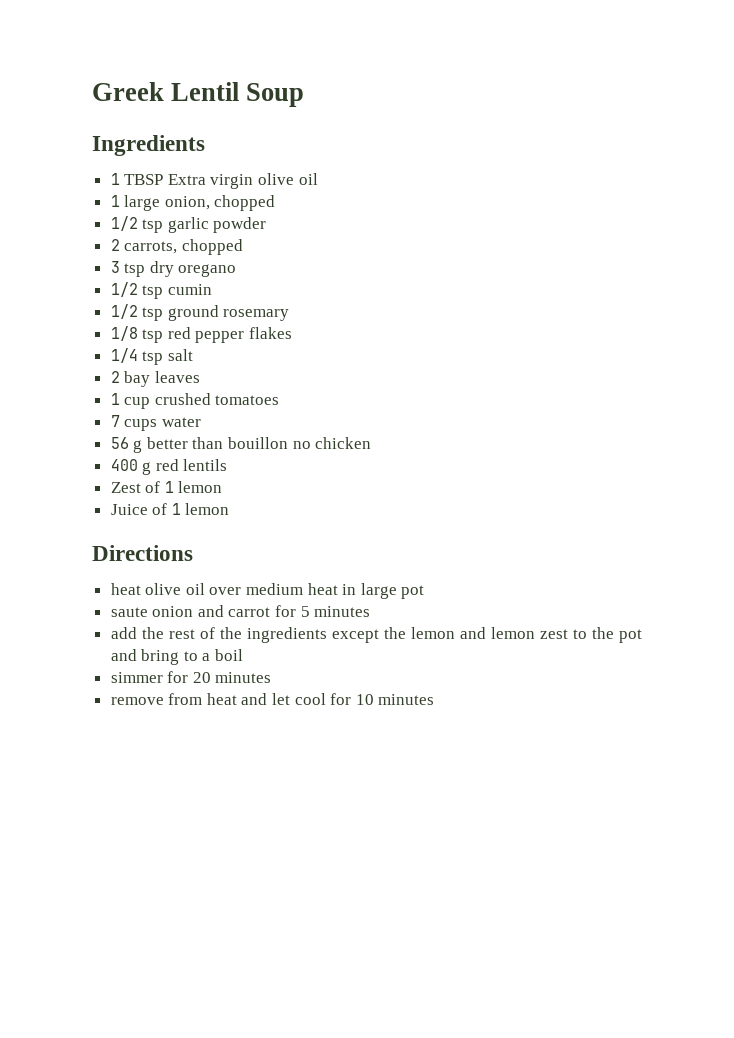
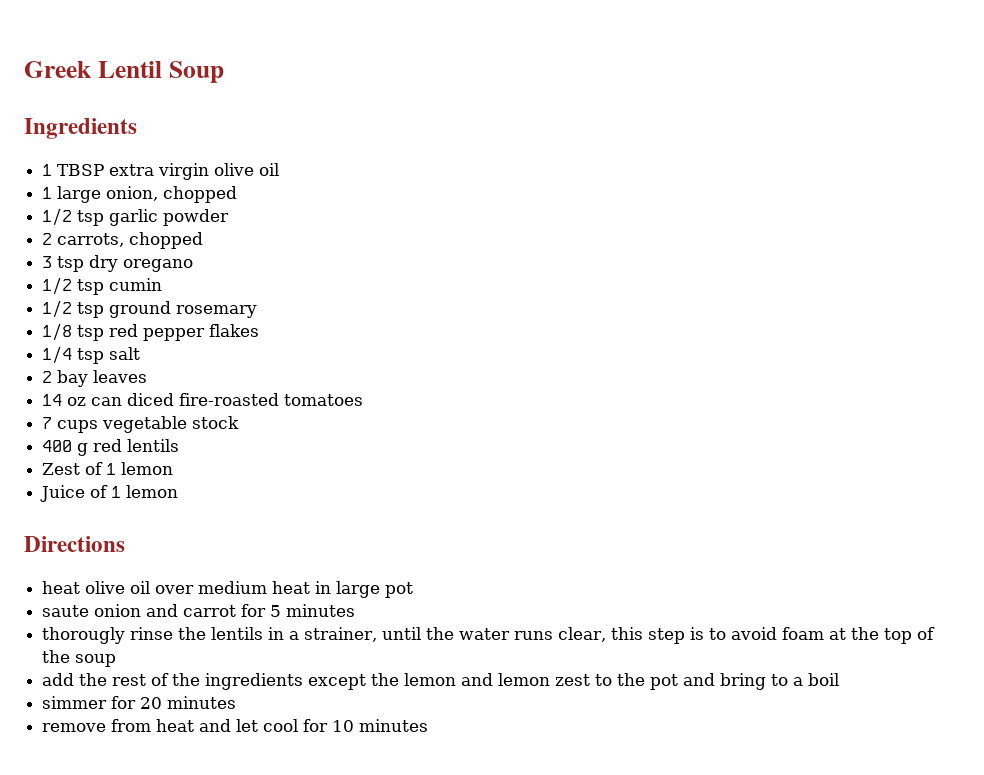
[167,174,206,185] Extra -> [109,164,155,176] extra
[110,393,280,409] [110,415,201,431] [110,437,372,453] 1 cup crushed tomatoes // 7 cups water // 56 g better than bouillon no chicken -> [42,393,364,406] [42,416,240,433] 14 oz can diced fire-roasted tomatoes // 7 cups vegetable stock
(371, 611) none -> [42,627,936,644] [42,650,117,667] // thorougly rinse the lentils in a strainer, until the water runs clear, this step is to avoid foam at the top of the soup

